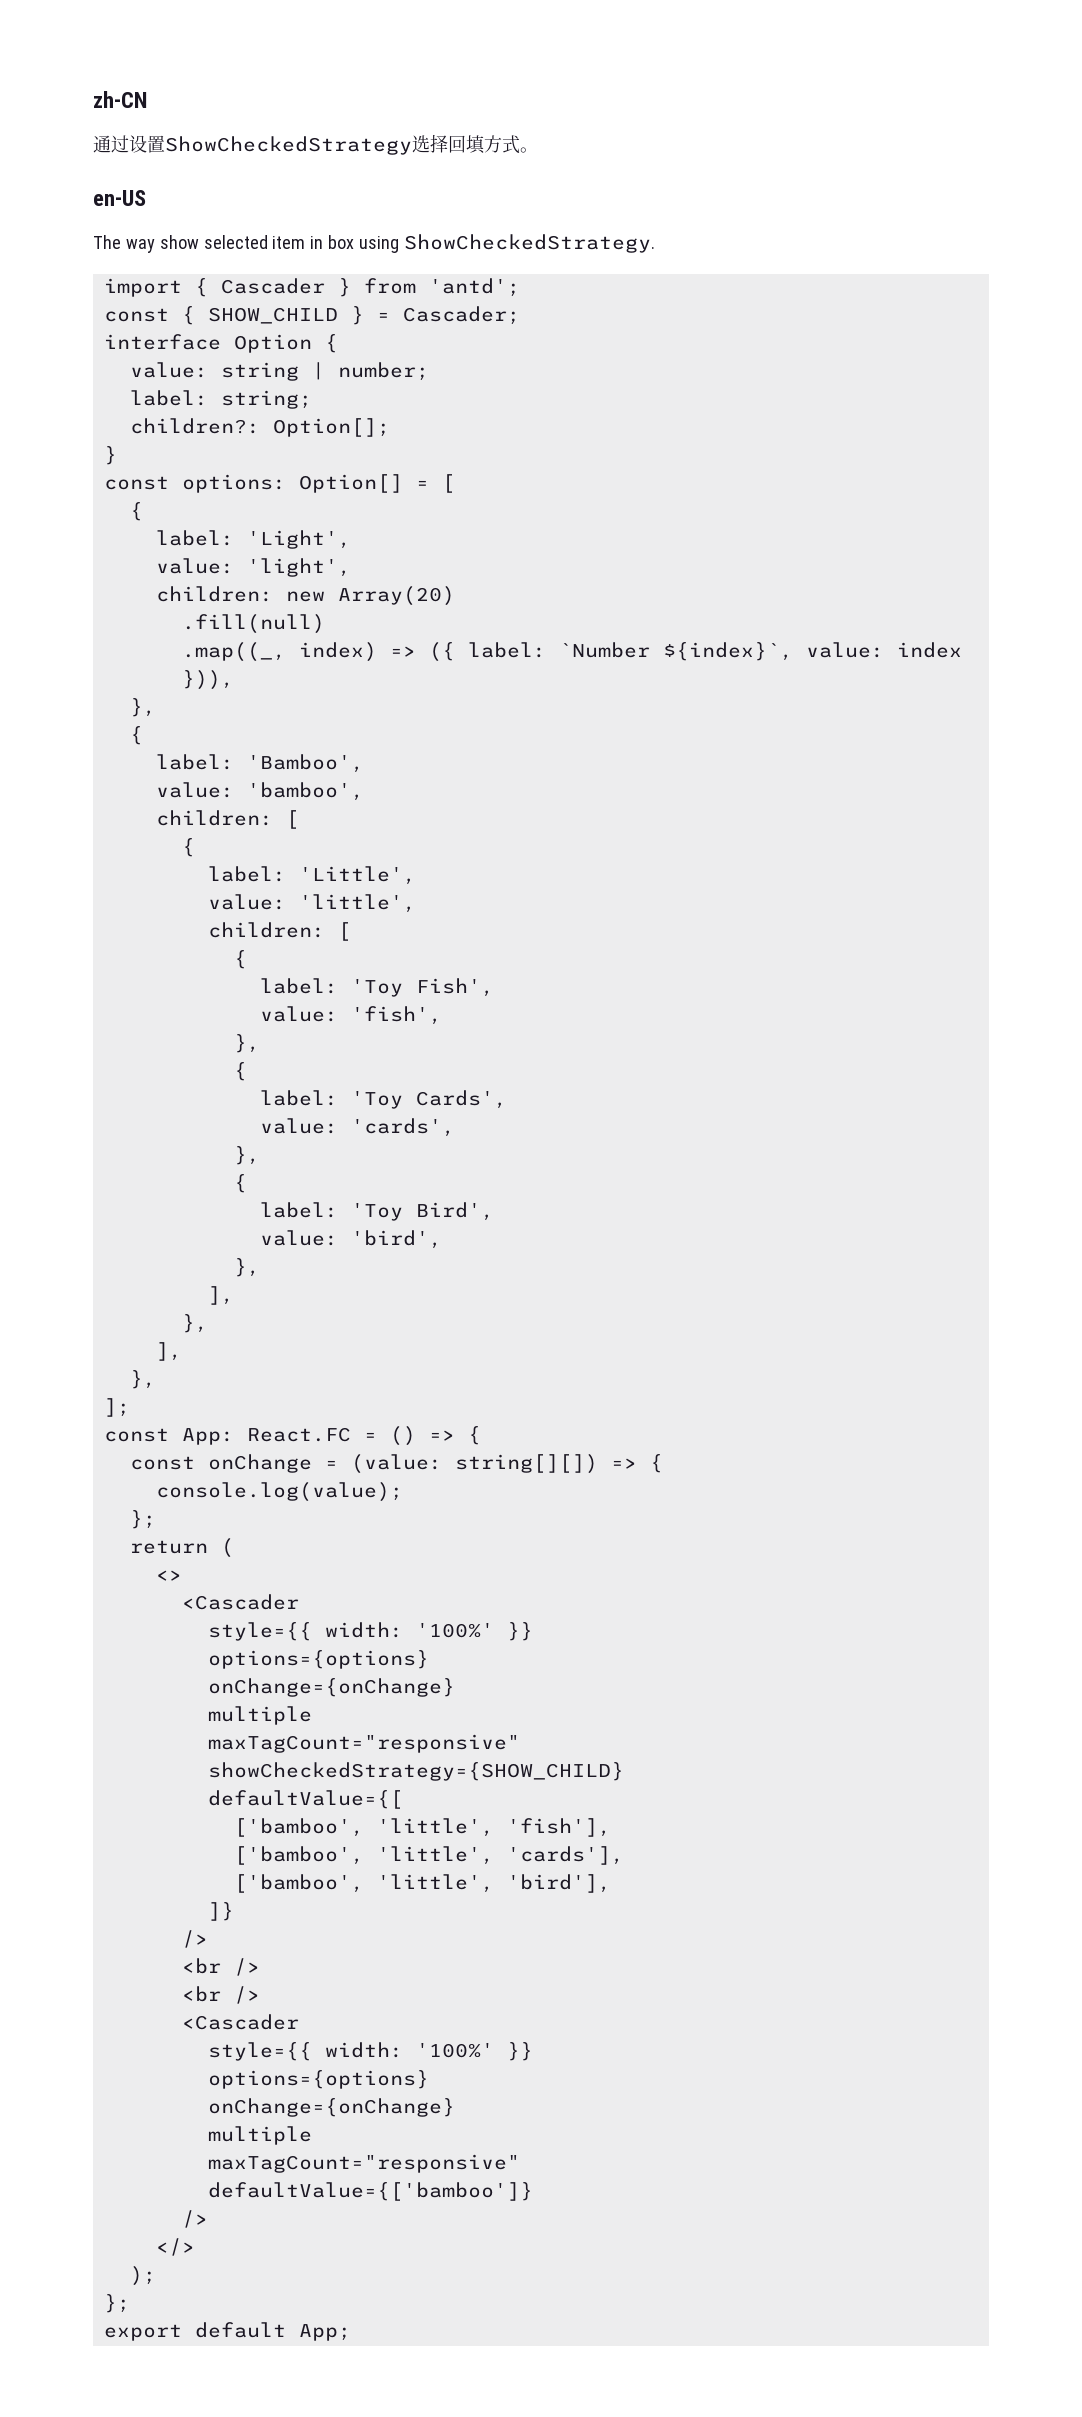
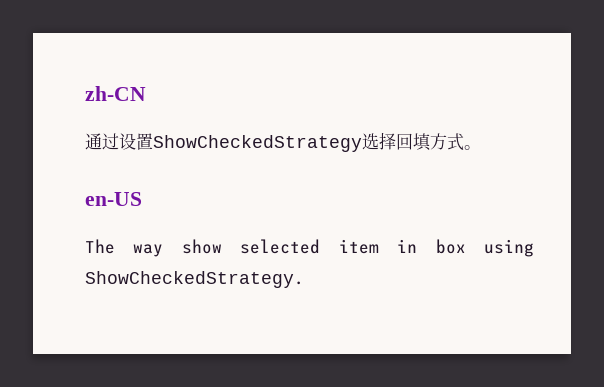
[103,278,520,297] [103,306,520,325] [103,334,338,353] [129,362,429,381] [129,390,312,409] [129,418,390,437] [103,446,117,465] [103,474,455,493] [129,502,143,521] [155,530,351,549] [155,558,351,577] [155,586,455,606] [181,614,325,634] [181,642,962,662] [181,670,234,690] [129,698,156,717] [129,726,143,745] [155,754,364,773] [155,782,364,801] [155,810,299,829] [181,838,195,857] [207,866,416,885] [207,894,416,913] [207,922,351,941] [233,950,247,969] [259,978,494,997] [259,1006,442,1025] [233,1034,260,1053] [233,1062,247,1081] [259,1090,507,1109] [259,1118,455,1137] [233,1146,260,1165] [233,1174,247,1193] [259,1202,494,1221] [259,1230,442,1249] [233,1258,260,1277] [207,1286,234,1305] [181,1314,208,1333] [155,1342,182,1361] [129,1370,156,1389] [103,1398,130,1417] [103,1426,481,1446] [129,1454,663,1474] [155,1482,403,1502] [129,1510,156,1529] [129,1538,234,1558] [155,1570,182,1581] [181,1594,299,1610] [207,1622,533,1641] [207,1650,429,1669] [207,1678,455,1697] [207,1706,312,1725] [207,1734,520,1753] [207,1762,624,1781] [207,1790,403,1809] [233,1818,611,1837] [233,1846,624,1865] [233,1874,611,1893] [207,1902,234,1921] [181,1930,208,1948] [181,1958,260,1976] [181,1986,260,2004] [181,2014,299,2030] [207,2042,533,2061] [207,2070,429,2089] [207,2098,455,2117] [207,2126,312,2145] [207,2154,520,2173] [207,2182,533,2201] [181,2210,208,2228] [155,2238,195,2256] [129,2266,156,2286] [103,2294,130,2313] [103,2322,351,2341] // import { Cascader } from 'antd'; // const { SHOW_CHILD } = Cascader; // interface Option { // value: string | number; // label: string; // children?: Option[]; // } // const options: Option[] = [ // { // label: 'Light', // value: 'light', // children: new Array(20) // .fill(null) // .map((_, index) => ({ label: `Number ${index}`, value: index })), // }, // { // label: 'Bamboo', // value: 'bamboo', // children: [ // { // label: 'Little', // value: 'little', // children: [ // { // label: 'Toy Fish', // value: 'fish', // }, // { // label: 'Toy Cards', // value: 'cards', // }, // { // label: 'Toy Bird', // value: 'bird', // }, // ], // }, // ], // }, // ]; // const App: React.FC = () => { // const onChange = (value: string[][]) => { // console.log(value); // }; // return ( // <> // <Cascader // style={{ width: '100%' }} // options={options} // onChange={onChange} // multiple // maxTagCount="responsive" // showCheckedStrategy={SHOW_CHILD} // defaultValue={[ // ['bamboo', 'little', 'fish'], // ['bamboo', 'little', 'cards'], // ['bamboo', 'little', 'bird'], // ]} // /> // <br /> // <br /> // <Cascader // style={{ width: '100%' }} // options={options} // onChange={onChange} // multiple // maxTagCount="responsive" // defaultValue={['bamboo']} // /> // </> // ); // }; // export default App; -> (304, 279) none

